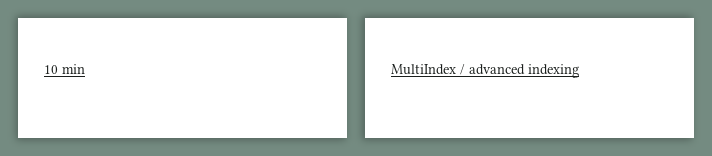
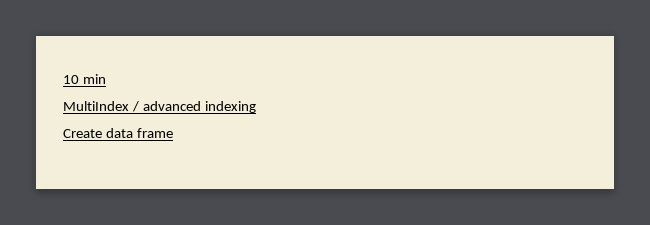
(579, 71) none -> [63,128,173,138] // Create data frame

